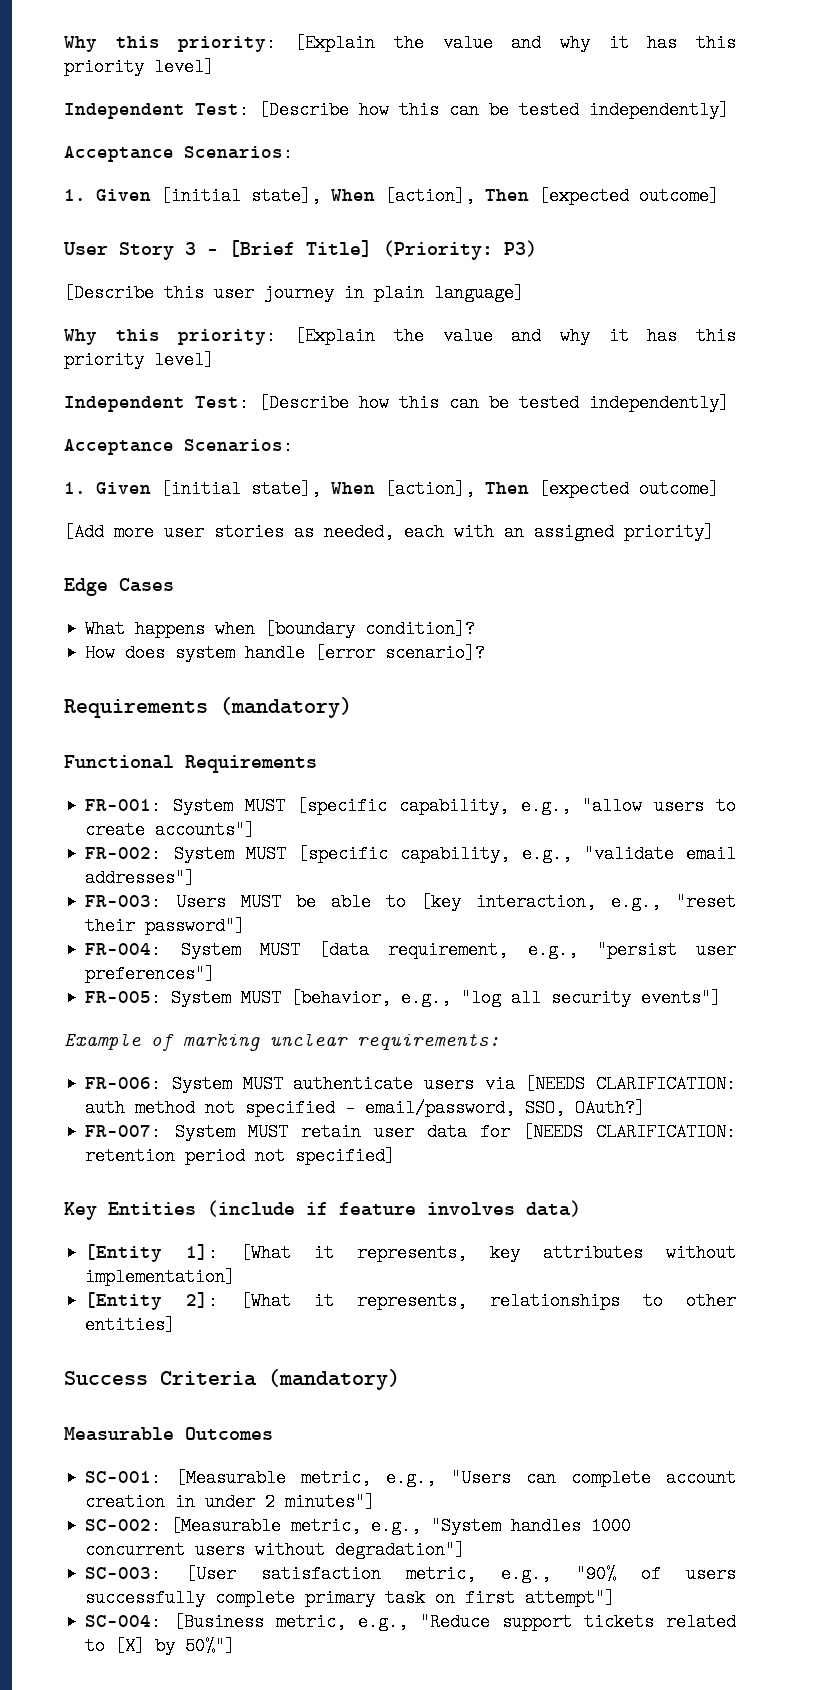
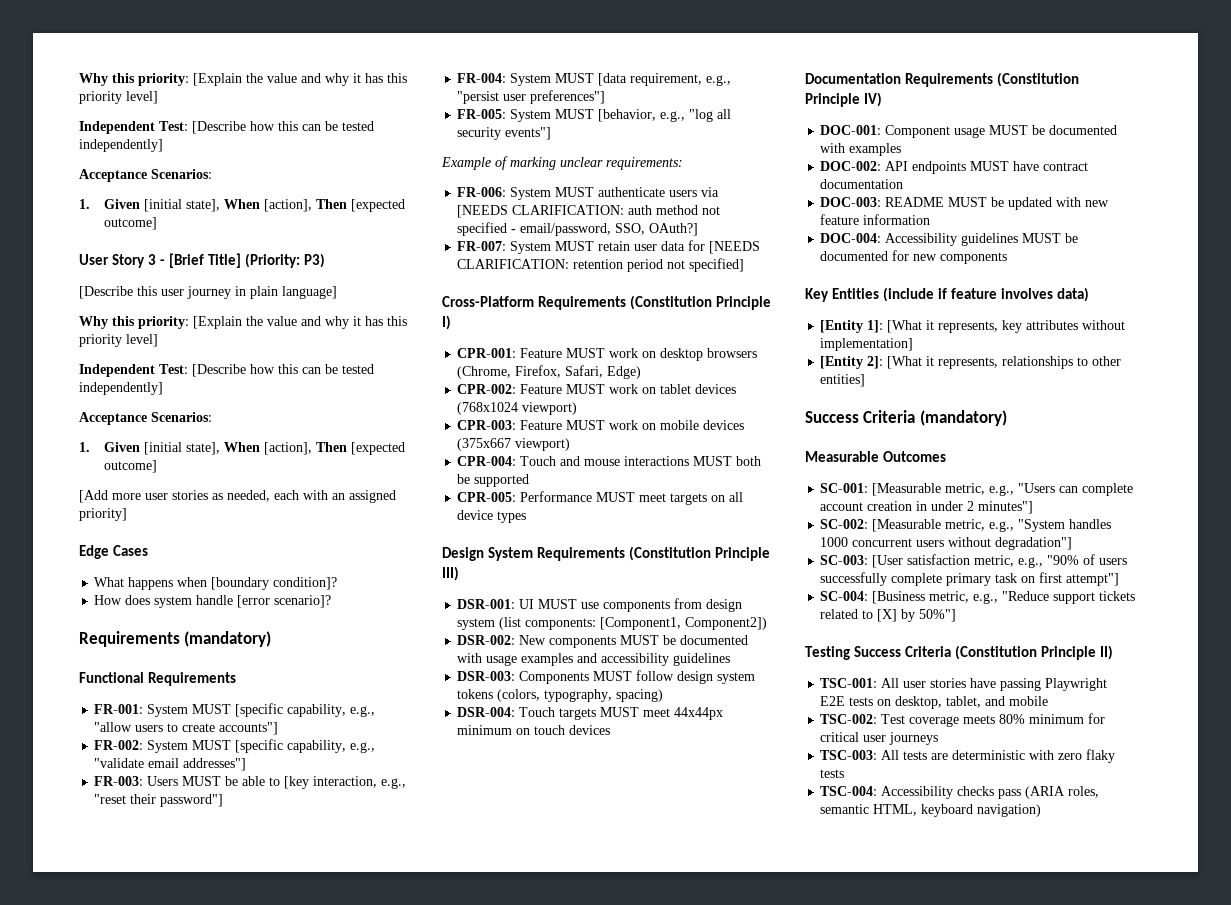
(396, 1156) none -> [442,295,772,310] [442,315,451,330] [457,348,758,361] [457,365,642,379] [457,384,737,394] [457,402,578,415] [457,420,745,430] [457,438,571,451] [457,456,762,466] [457,474,530,487] [457,491,744,505] [457,510,527,523] [442,546,771,561] [442,566,459,581] [457,598,743,612] [457,617,768,630] [457,635,749,648] [457,653,731,666] [457,670,756,684] [457,689,664,702] [457,707,724,720] [457,725,611,735] [805,72,1080,87] [805,92,883,107] [820,125,1118,138] [820,143,902,156] [820,161,1089,174] [820,179,904,189] [820,197,1110,210] [820,214,931,225] [820,233,1079,246] [820,250,1008,264] // Cross-Platform Requirements (Constitution Principle I) // CPR-001: Feature MUST work on desktop browsers (Chrome, Firefox, Safari, Edge) // CPR-002: Feature MUST work on tablet devices (768x1024 viewport) // CPR-003: Feature MUST work on mobile devices (375x667 viewport) // CPR-004: Touch and mouse interactions MUST both be supported // CPR-005: Performance MUST meet targets on all device types // Design System Requirements (Constitution Principle III) // DSR-001: UI MUST use components from design system (list components: [Component1, Component2]) // DSR-002: New components MUST be documented with usage examples and accessibility guidelines // DSR-003: Components MUST follow design system tokens (colors, typography, spacing) // DSR-004: Touch targets MUST meet 44x44px minimum on touch devices // Documentation Requirements (Constitution Principle IV) // DOC-001: Component usage MUST be documented with examples // DOC-002: API endpoints MUST have contract documentation // DOC-003: README MUST be updated with new feature information // DOC-004: Accessibility guidelines MUST be documented for new components
(236, 1646) none -> [805,645,1114,660] [820,678,1108,691] [820,696,1049,709] [820,713,1106,727] [820,732,939,745] [820,749,1116,763] [820,769,845,778] [820,786,1100,799] [820,804,1042,817] // Testing Success Criteria (Constitution Principle II) // TSC-001: All user stories have passing Playwright E2E tests on desktop, tablet, and mobile // TSC-002: Test coverage meets 80% minimum for critical user journeys // TSC-003: All tests are deterministic with zero flaky tests // TSC-004: Accessibility checks pass (ARIA roles, semantic HTML, keyboard navigation)

